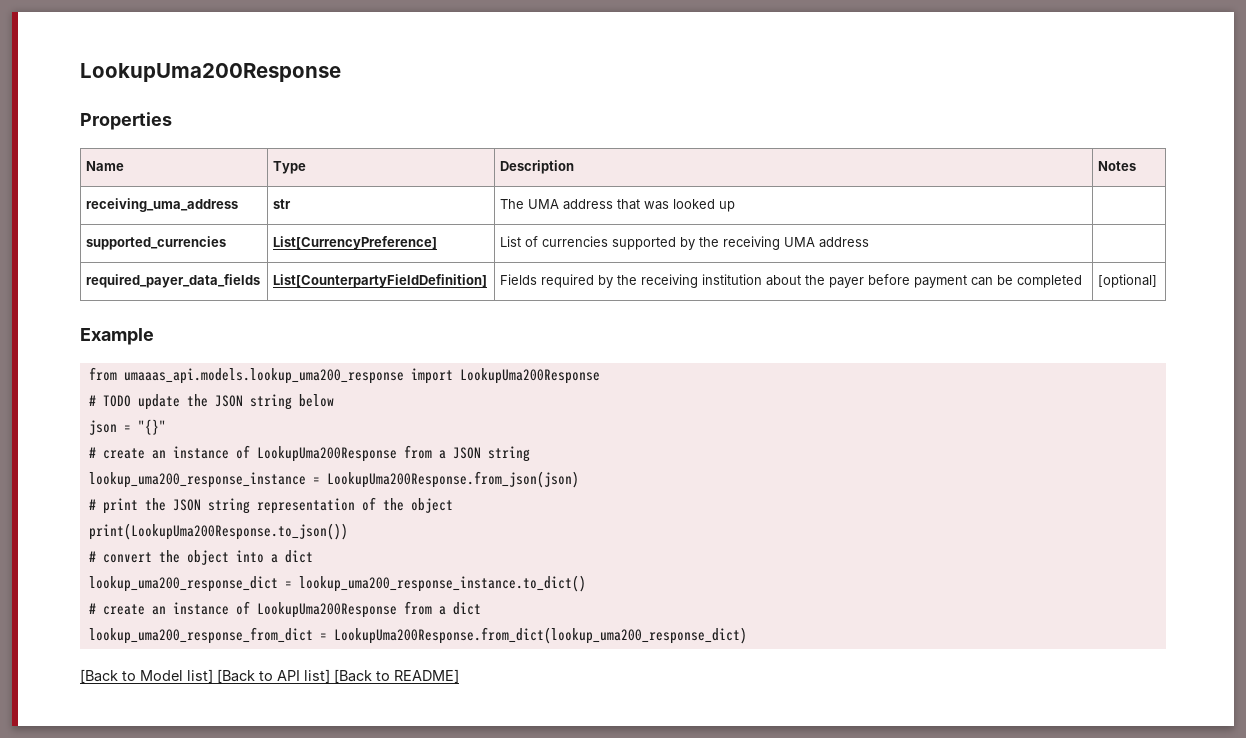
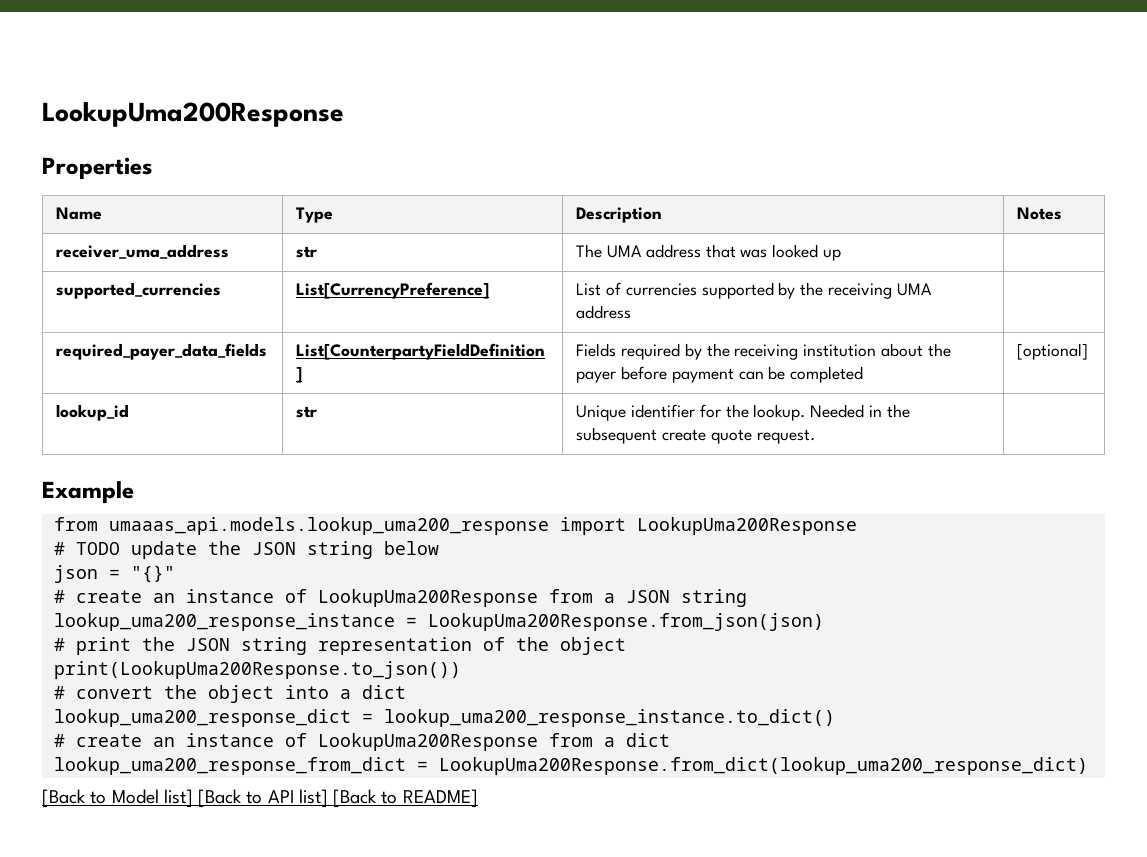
[86,198,239,212] receiving_uma_address -> [56,244,230,259] receiver_uma_address
(1158, 281) none -> [56,404,130,421] [296,406,318,418] [576,404,910,421] [576,427,815,444] // lookup_id | str | Unique identifier for the lookup. Needed in the subsequent create quote request. |

